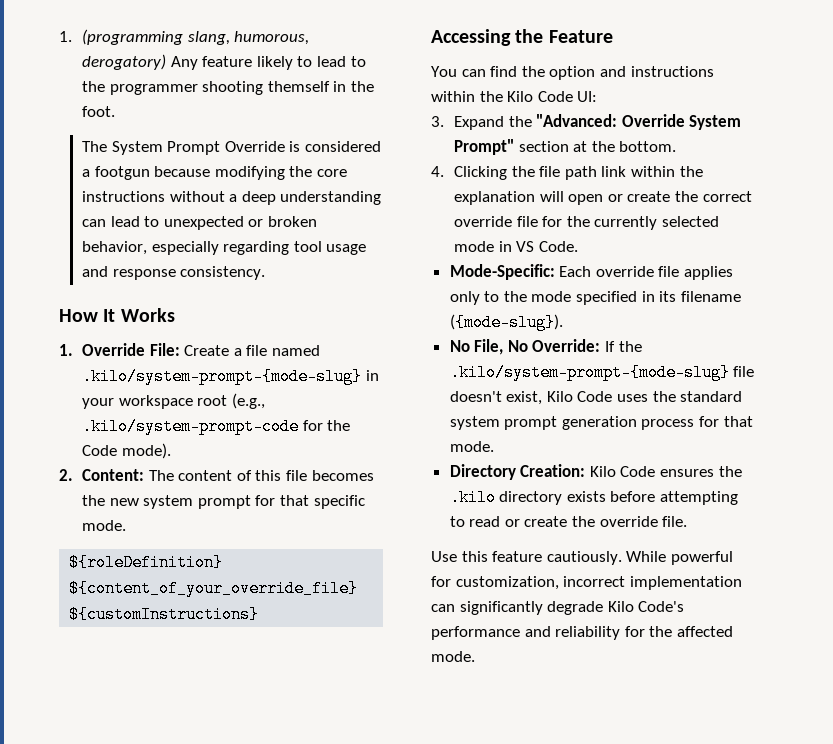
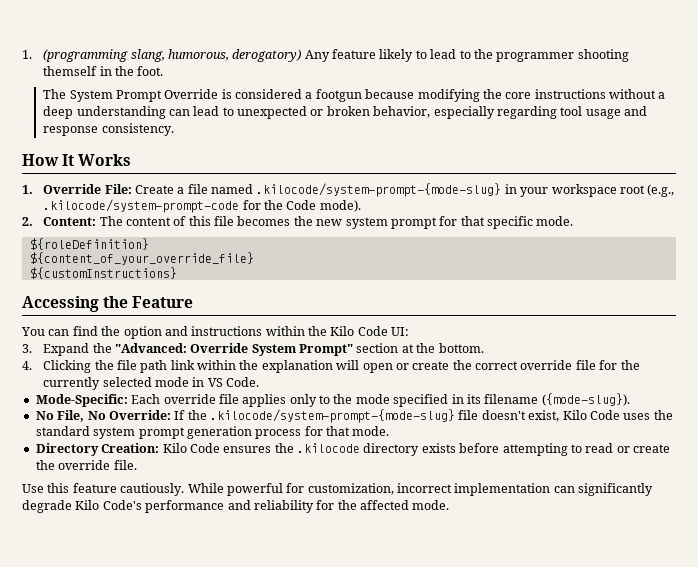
[82,368,363,385] .kilo/system-prompt-{mode-slug} -> [256,183,502,197] .kilocode/system-prompt-{mode-slug}
[82,418,300,435] .kilo/system-prompt-code -> [43,199,240,213] .kilocode/system-prompt-code
[449,364,730,381] .kilo/system-prompt-{mode-slug} -> [210,409,455,423] .kilocode/system-prompt-{mode-slug}
[449,489,496,506] .kilo -> [297,443,360,453] .kilocode

